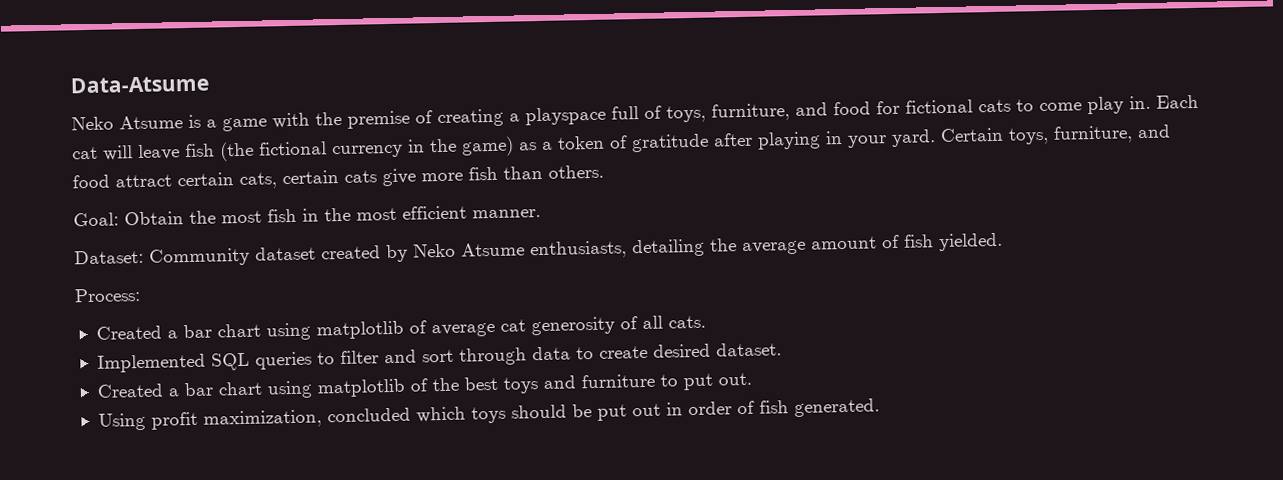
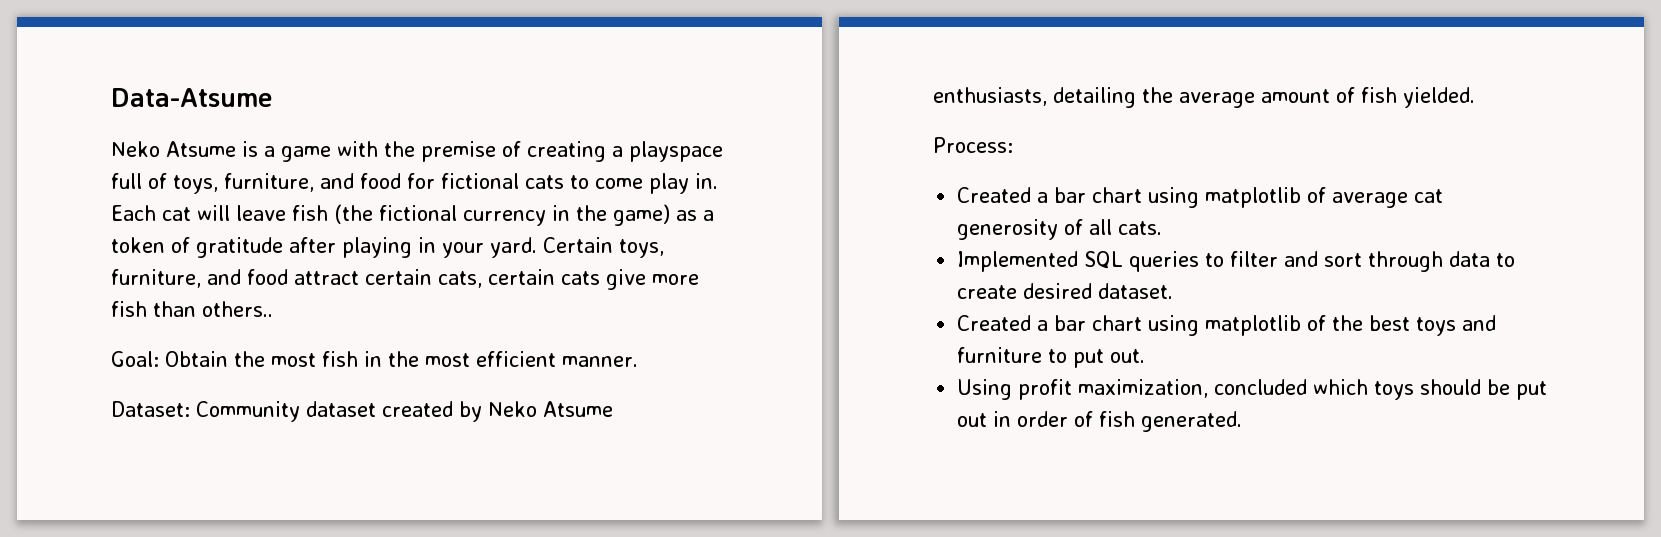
[548,164,604,179] others. -> [202,301,273,317] others..

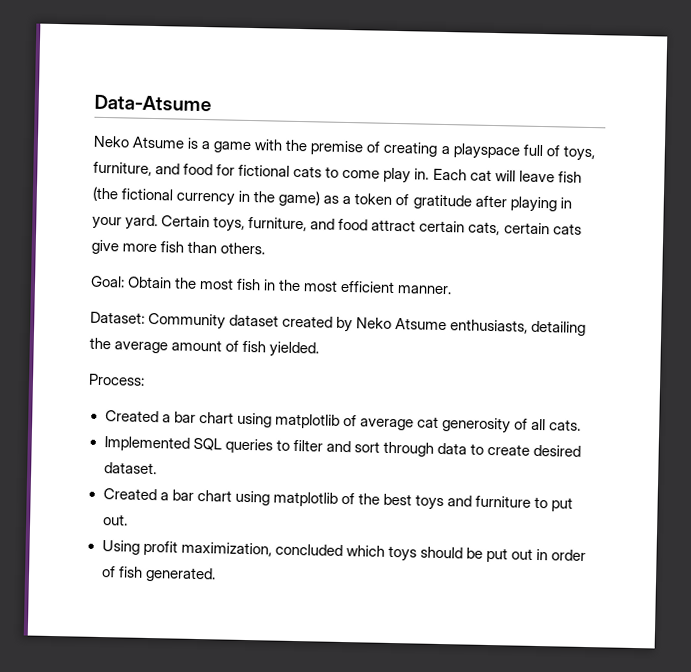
[202,301,273,317] others.. -> [220,242,266,255] others.

